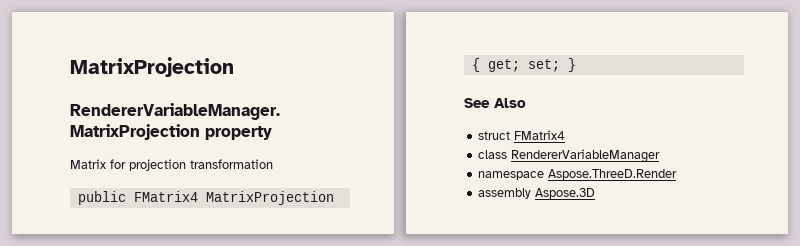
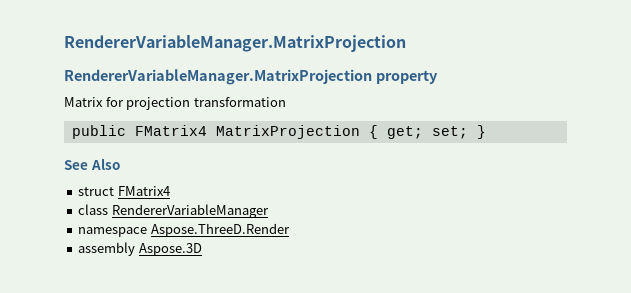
[70,57,234,77] MatrixProjection -> [64,35,406,52] RendererVariableManager.MatrixProjection

